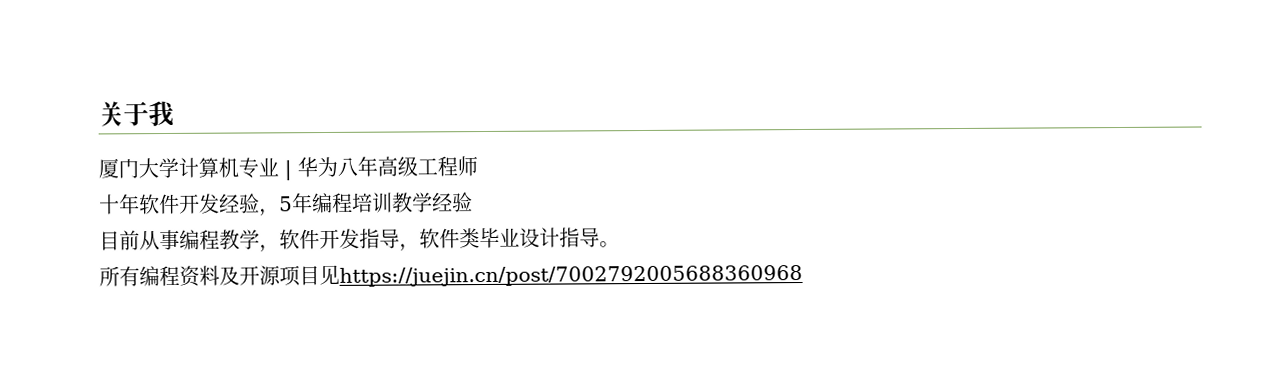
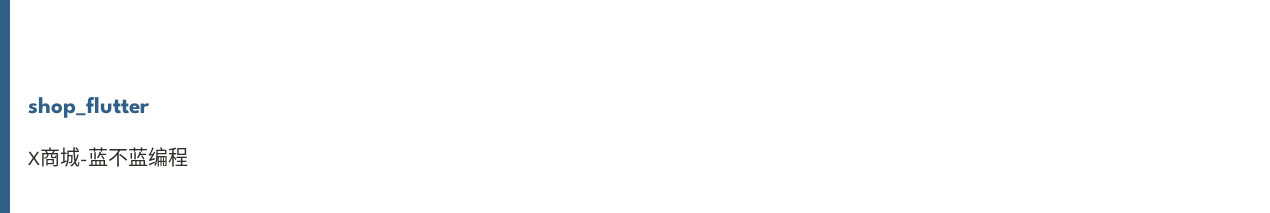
[98,100,174,127] [98,156,478,181] [99,192,473,217] [99,227,620,253] [99,264,803,287] 关于我 // 厦门大学计算机专业 | 华为八年高级工程师 // 十年软件开发经验，5年编程培训教学经验 // 目前从事编程教学，软件开发指导，软件类毕业设计指导。 // 所有编程资料及开源项目见https://juejin.cn/post/7002792005688360968 -> [28,96,150,118] [28,147,188,167] shop_flutter // X商城-蓝不蓝编程

